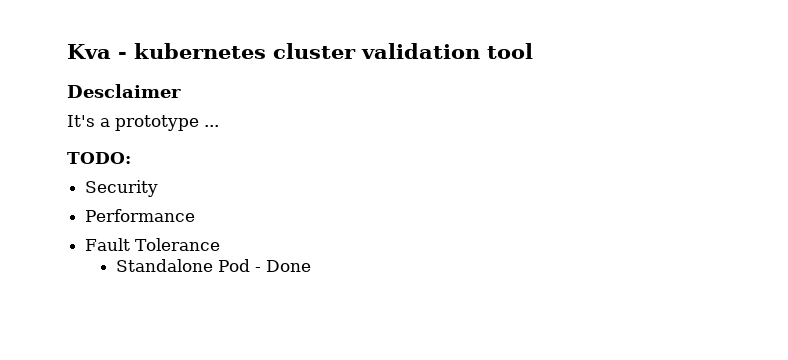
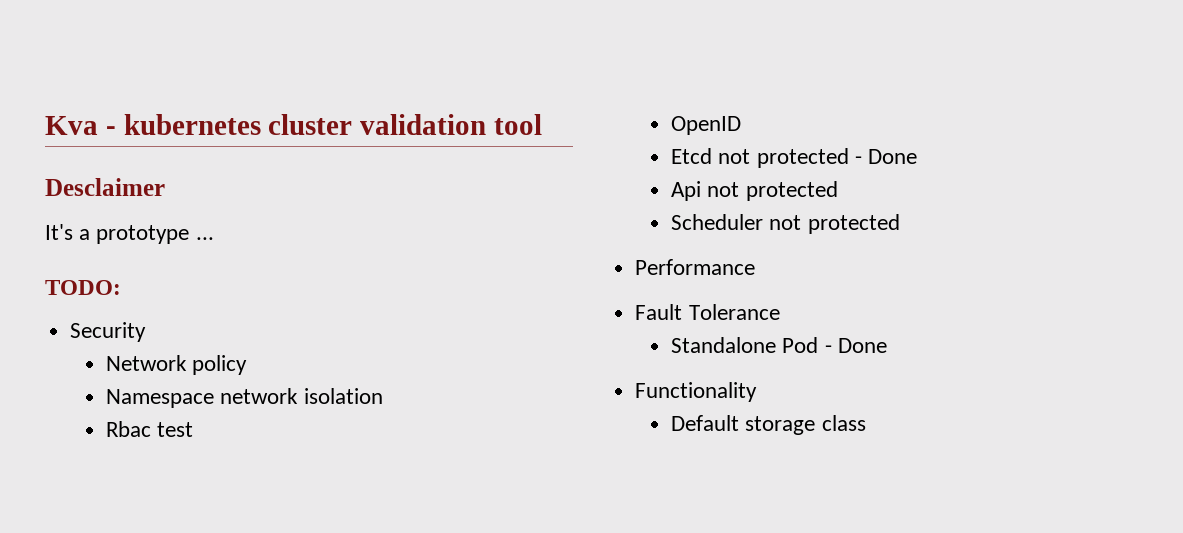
(159, 188) none -> [106,355,248,375] [106,388,383,408] [106,421,194,437] [671,116,742,135] [671,148,918,168] [671,181,838,201] [671,214,900,234] // Network policy // Namespace network isolation // Rbac test // OpenID // Etcd not protected - Done // Api not protected // Scheduler not protected
(312, 266) none -> [635,382,758,402] [671,415,866,435] // Functionality // Default storage class

